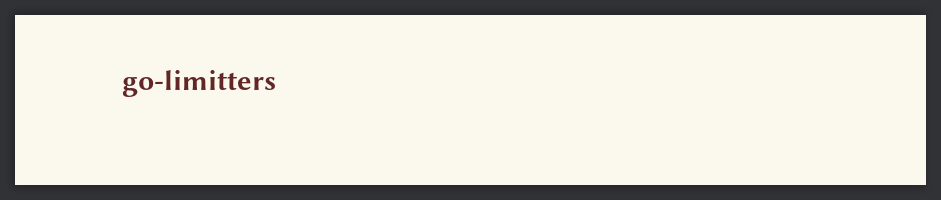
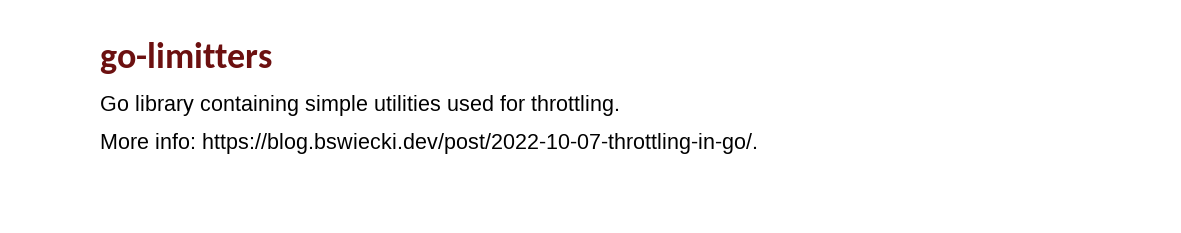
(276, 83) none -> [100,95,620,116] [100,133,758,154] // Go library containing simple utilities used for throttling. // More info: https://blog.bswiecki.dev/post/2022-10-07-throttling-in-go/.

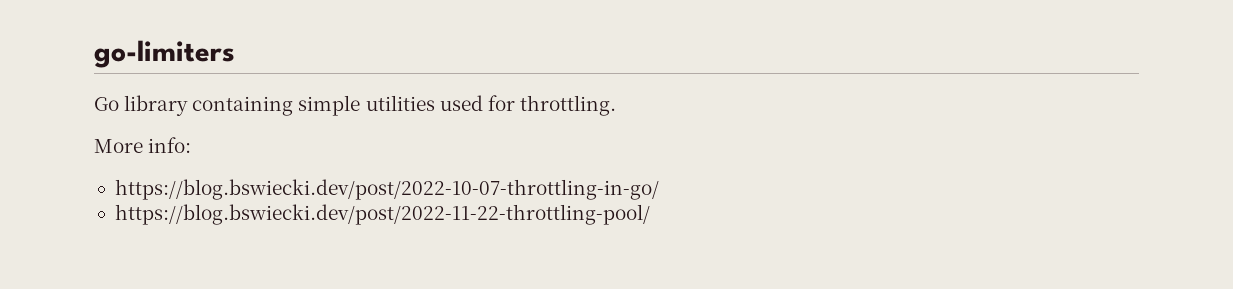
[100,42,272,74] go-limitters -> [94,40,235,68] go-limiters
[202,133,758,154] https://blog.bswiecki.dev/post/2022-10-07-throttling-in-go/. -> [114,179,659,200] [114,204,650,225] // https://blog.bswiecki.dev/post/2022-10-07-throttling-in-go/ // https://blog.bswiecki.dev/post/2022-11-22-throttling-pool/

